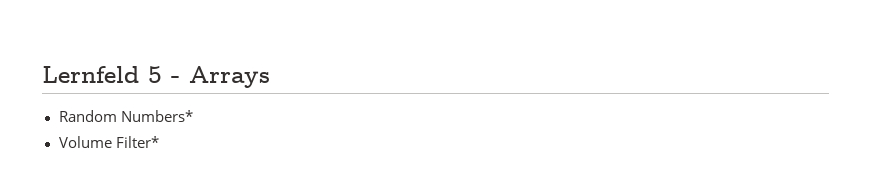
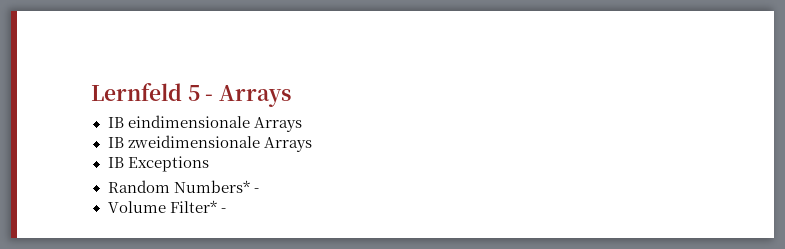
(270, 77) none -> [107,115,302,132] [107,135,312,152] [107,156,209,172] // IB eindimensionale Arrays // IB zweidimensionale Arrays // IB Exceptions
(193, 116) none -> [253,188,259,193] -
(159, 142) none -> [220,208,226,213] -

